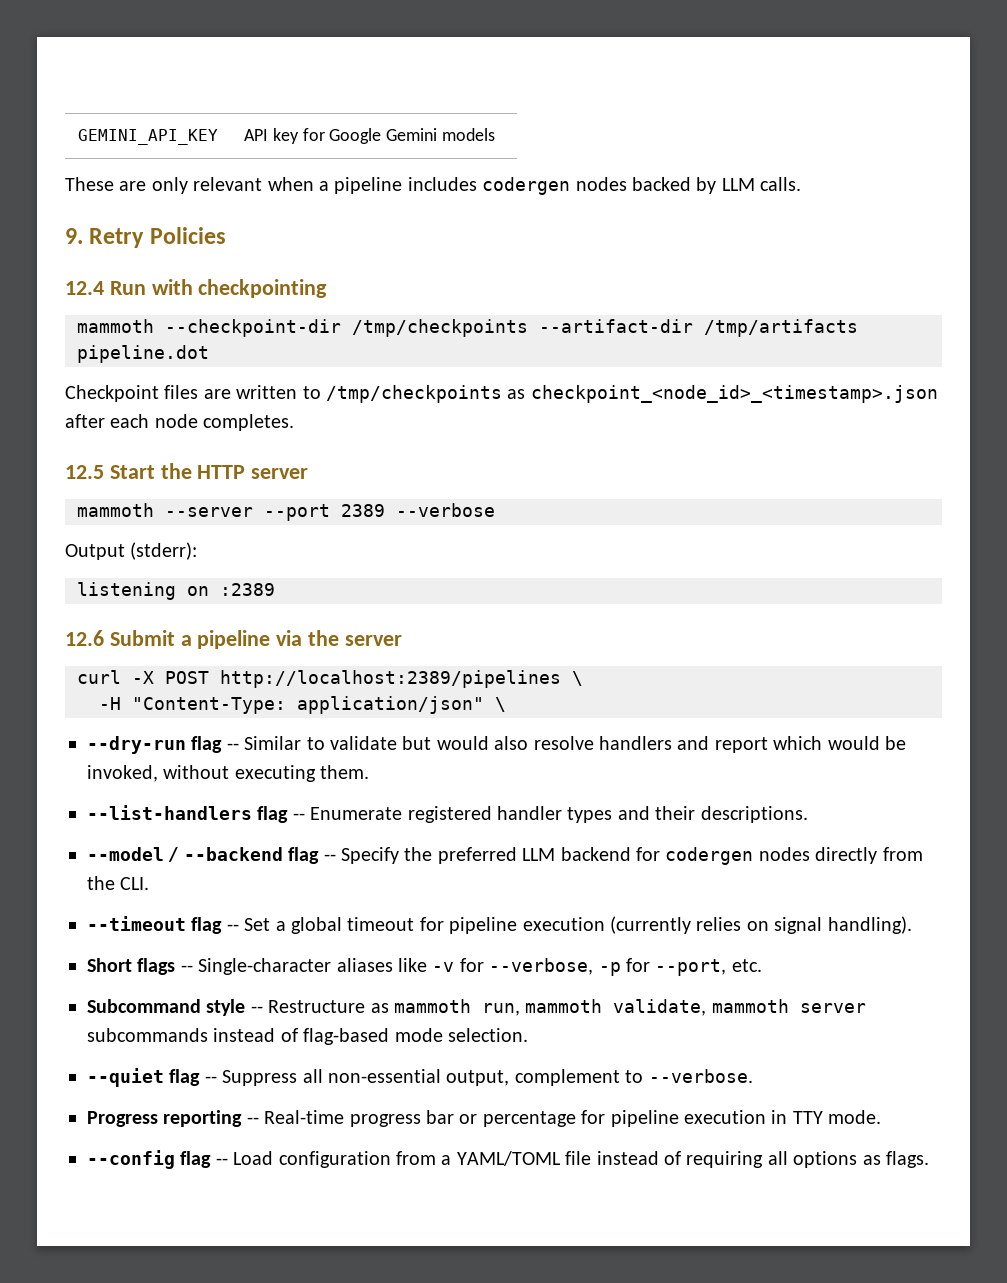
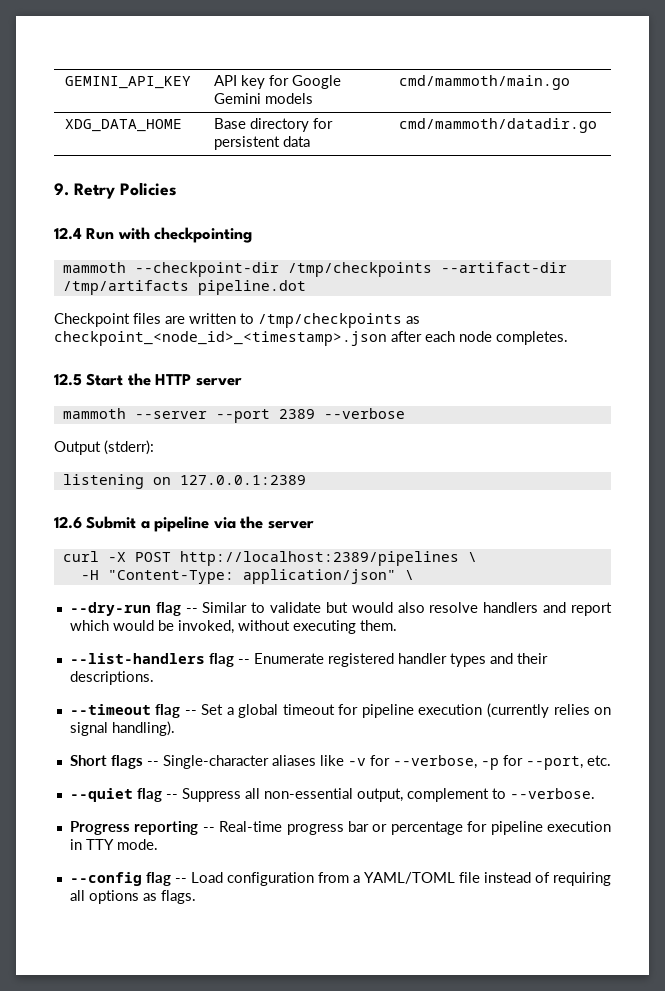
[65,177,802,195] // These are only relevant when a pipeline includes codergen nodes backed by LLM calls. -> [399,75,571,90] [65,119,183,132] [214,118,334,132] [214,136,311,150] [399,118,598,133] | cmd/mammoth/main.go // XDG_DATA_HOME | Base directory for persistent data | cmd/mammoth/datadir.go
[220,583,275,596] :2389 -> [179,475,306,485] 127.0.0.1:2389
[87,847,923,865] [87,876,150,890] // --model / --backend flag -- Specify the preferred LLM backend for codergen nodes directly from the CLI. -> (154, 678) none
[87,999,866,1016] [87,1028,528,1045] // Subcommand style -- Restructure as mammoth run, mammoth validate, mammoth server subcommands instead of flag-based mode selection. -> (611, 760) none

